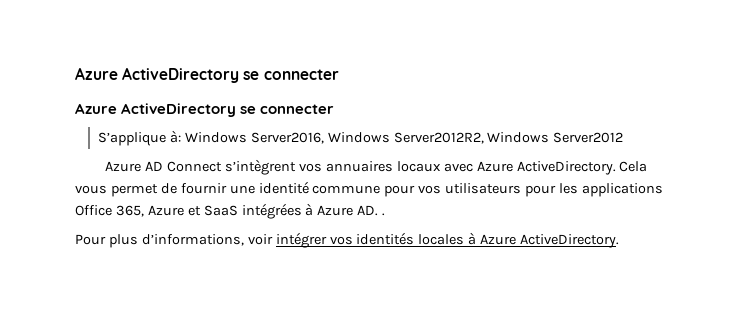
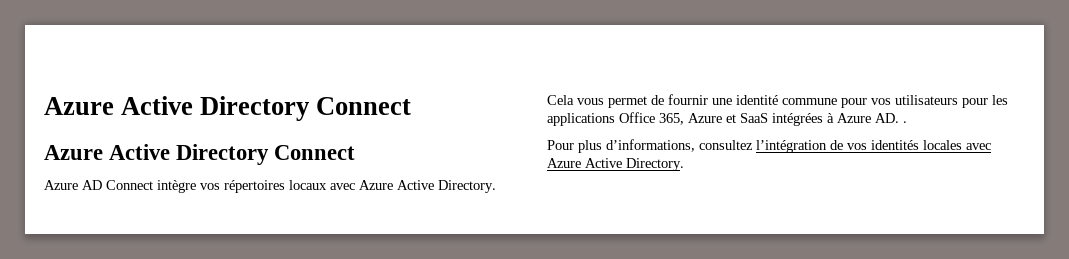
[75,67,339,83] [75,103,335,117] [97,130,624,146] Azure ActiveDirectory se connecter // Azure ActiveDirectory se connecter // S’applique à: Windows Server2016, Windows Server2012R2, Windows Server2012 -> [44,96,412,121] [44,144,356,165] Azure Active Directory Connect // Azure Active Directory Connect
[225,159,393,175] s’intègrent vos annuaires -> [157,180,285,193] intègre vos répertoires
[516,161,616,175] ActiveDirectory. -> [397,180,496,193] Active Directory.
[247,232,620,248] voir intégrer vos identités locales à Azure ActiveDirectory. -> [699,140,991,153] [547,158,684,171] consultez l’intégration de vos identités locales avec Azure Active Directory.

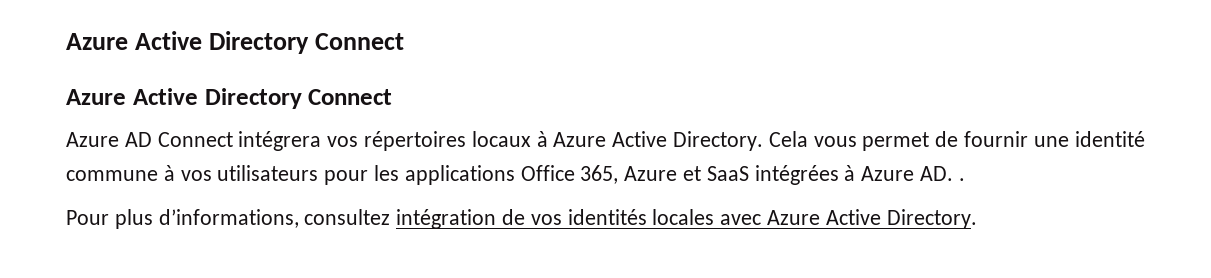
[157,180,196,193] intègre -> [238,131,322,151] intégrera
[330,183,355,190] avec -> [536,131,548,147] à
[841,98,867,108] pour -> [163,165,175,181] à
[756,140,827,153] l’intégration -> [396,209,497,229] intégration

